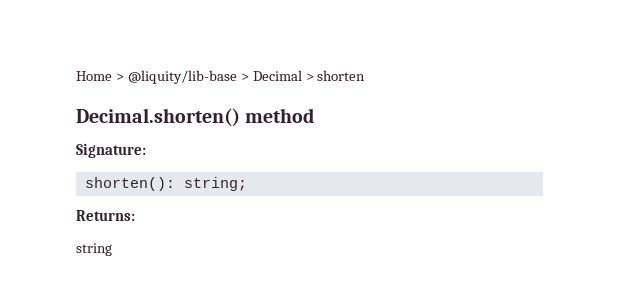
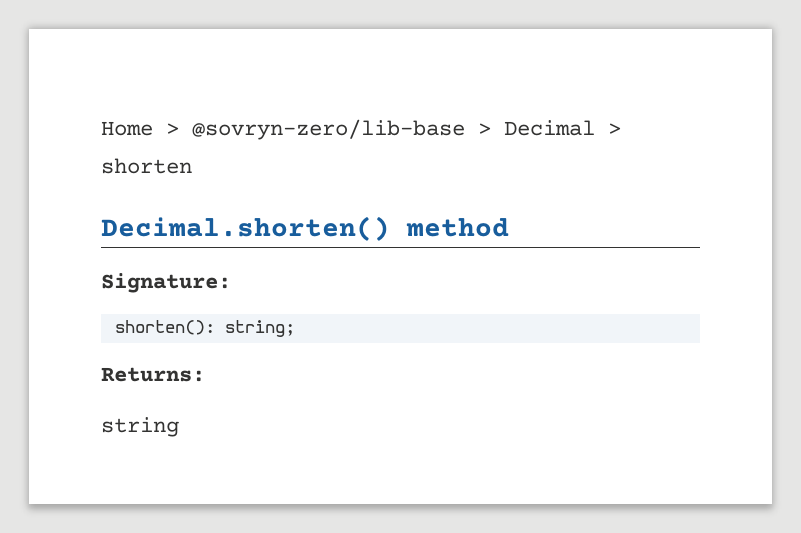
[127,70,237,84] @liquity/lib-base -> [192,119,465,140] @sovryn-zero/lib-base

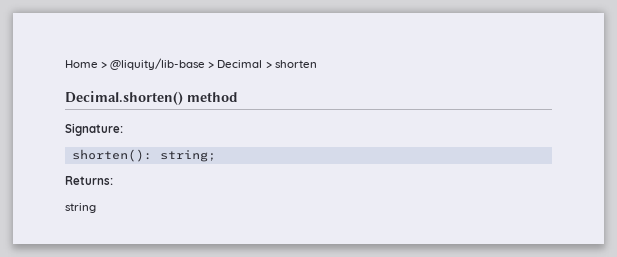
[192,119,465,140] @sovryn-zero/lib-base -> [110,58,206,70] @liquity/lib-base

